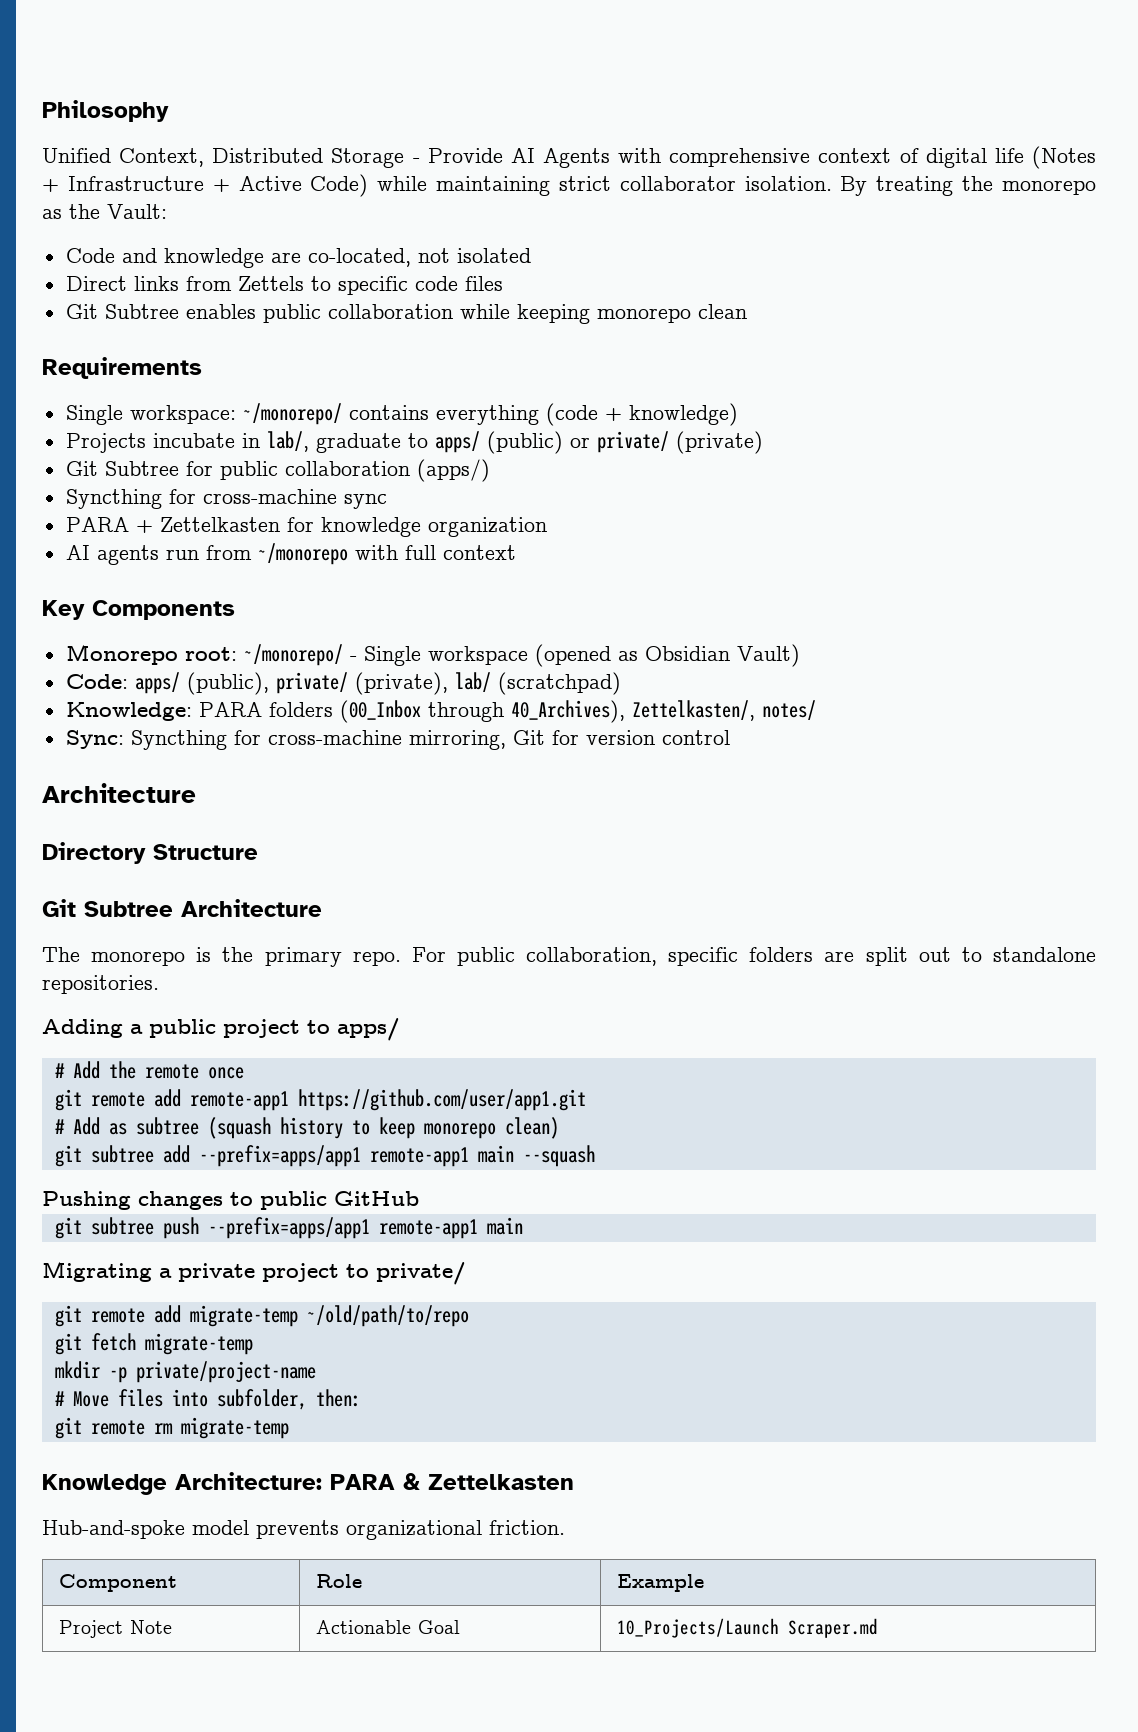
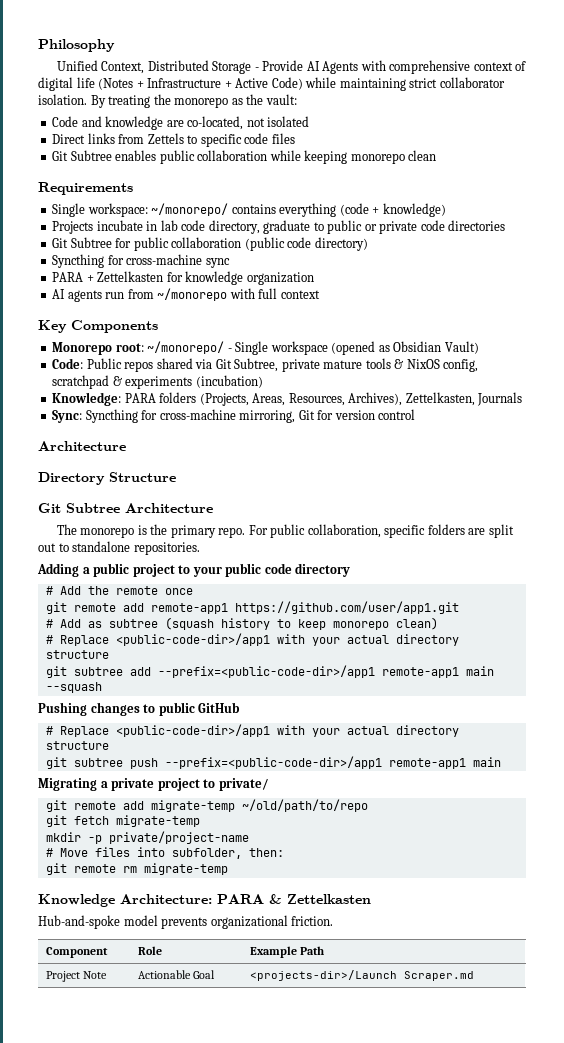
[107,204,167,219] Vault: -> [265,94,297,105] vault:
[266,431,763,454] lab/, graduate to apps/ (public) or private/ (private) -> [160,220,506,234] lab code directory, graduate to public or private code directories
[416,459,490,482] (apps/) -> [244,237,368,251] (public code directory)
[134,672,621,695] [65,700,816,723] apps/ (public), private/ (private), lab/ (scratchpad) // Knowledge: PARA folders (00_Inbox through 40_Archives), Zettelkasten/, notes/ -> [86,358,479,372] [52,375,263,389] [52,392,523,406] Public repos shared via Git Subtree, private mature tools & NixOS config, scratchpad & experiments (incubation) // Knowledge: PARA folders (Projects, Areas, Resources, Archives), Zettelkasten, Journals
[337,1018,400,1041] apps/ -> [192,563,351,577] your public code directory
(559, 1128) none -> [45,633,459,646] [45,650,109,659] // # Replace <public-code-dir>/app1 with your actual directory structure
[198,1145,361,1167] --prefix=apps/app1 -> [157,665,375,678] --prefix=<public-code-dir>/app1
(419, 1198) none -> [45,724,459,737] [45,741,109,750] // # Replace <public-code-dir>/app1 with your actual directory structure
[207,1217,370,1239] --prefix=apps/app1 -> [164,756,382,769] --prefix=<public-code-dir>/app1
(705, 1583) none -> [299,946,324,955] Path
[617,1618,780,1638] 10_Projects/Launch -> [249,970,397,981] <projects-dir>/Launch

